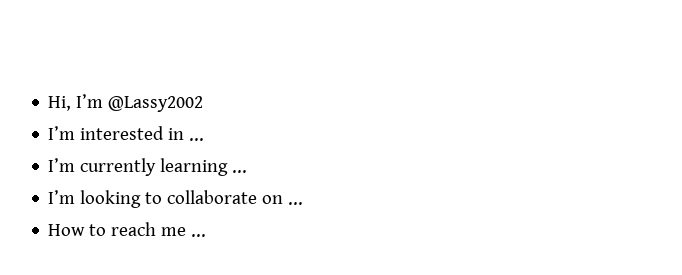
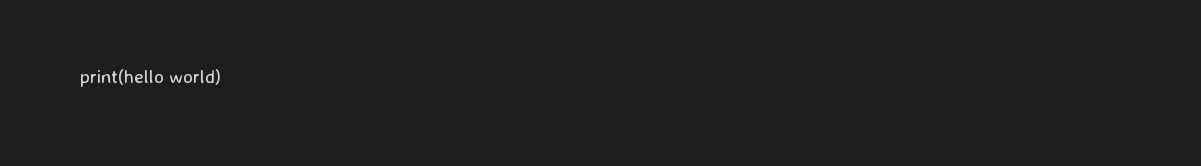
[48,94,204,112] [48,126,205,141] [48,158,248,176] [48,190,304,208] [48,222,207,237] Hi, I’m @Lassy2002 // I’m interested in ... // I’m currently learning ... // I’m looking to collaborate on ... // How to reach me ... -> [80,69,222,87] print(hello world)

